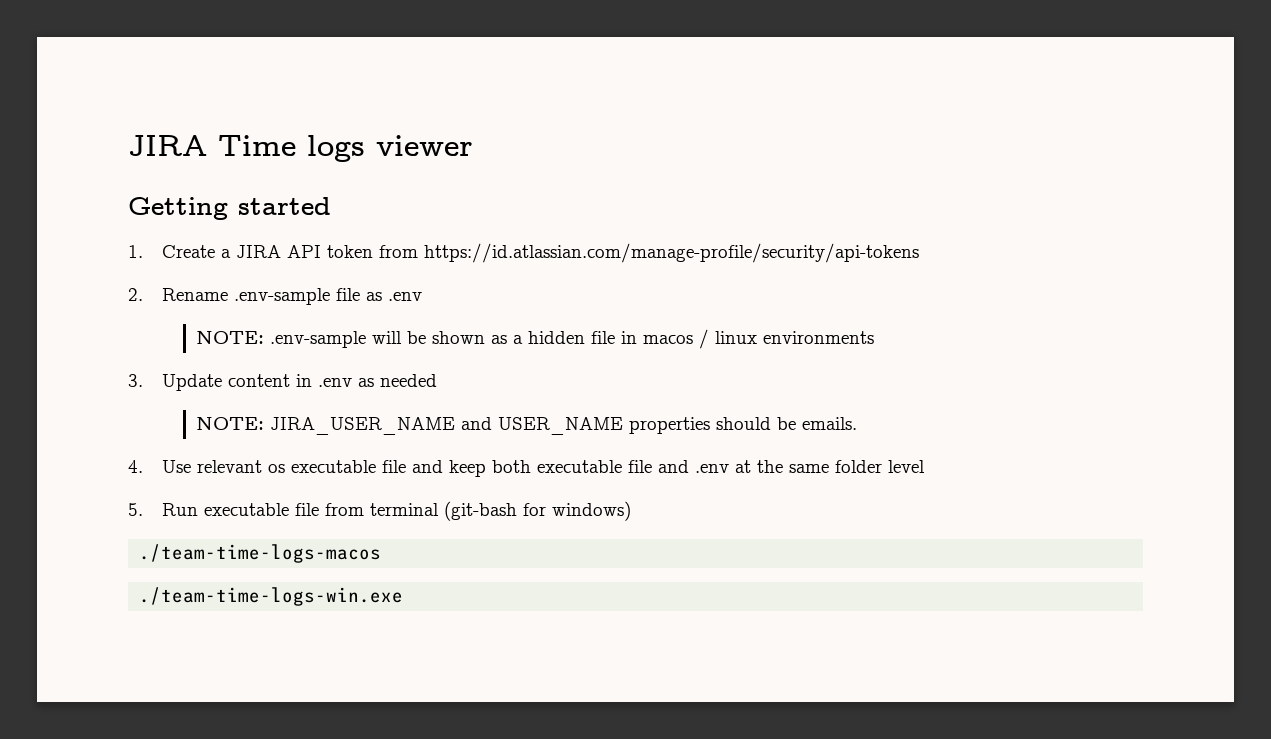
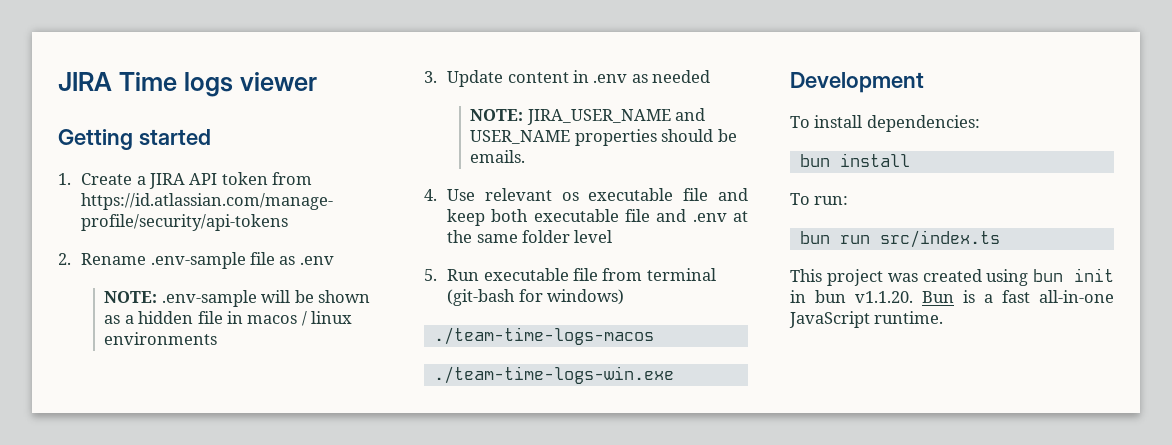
(404, 596) none -> [790,72,924,93] [790,115,980,132] [799,153,910,167] [790,193,849,205] [799,230,1000,248] [790,268,1114,286] [790,290,1114,303] [789,311,944,328] // Development // To install dependencies: // bun install // To run: // bun run src/index.ts // This project was created using bun init in bun v1.1.20. Bun is a fast all-in-one JavaScript runtime.

